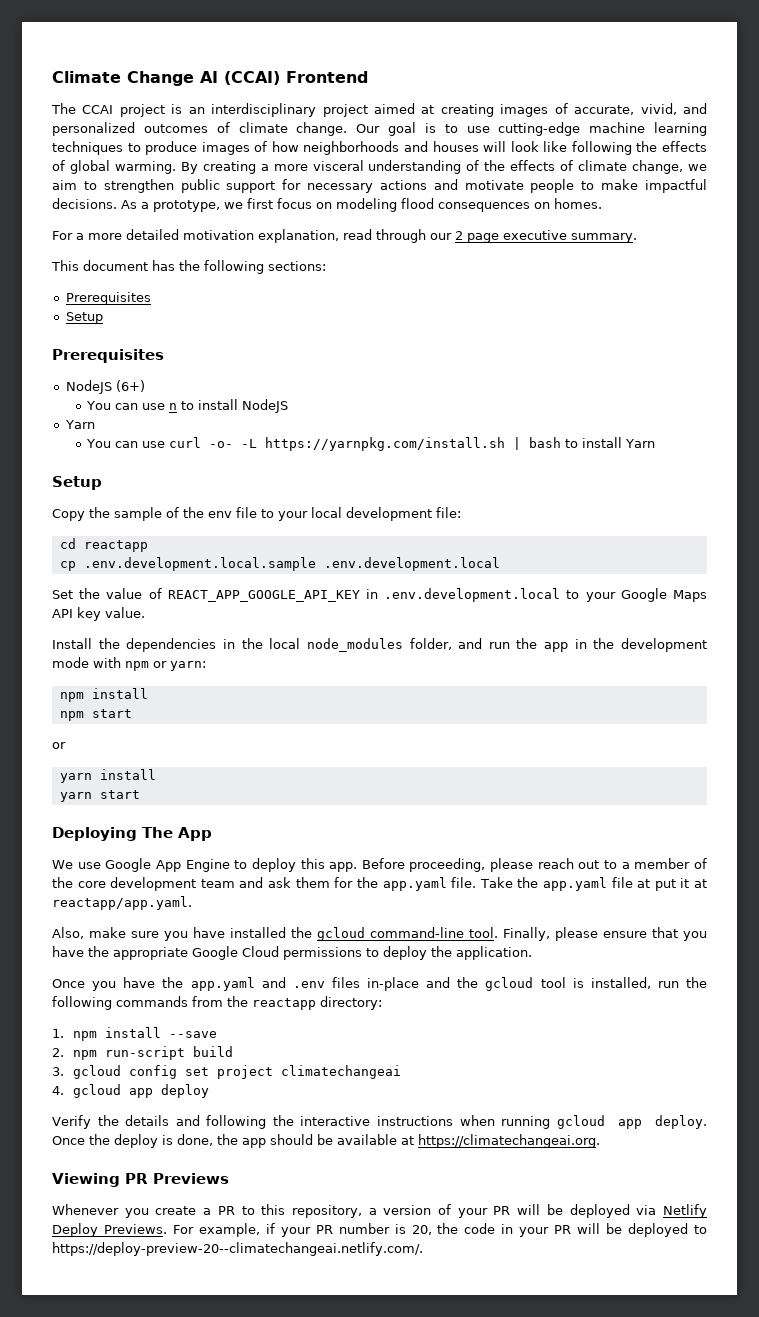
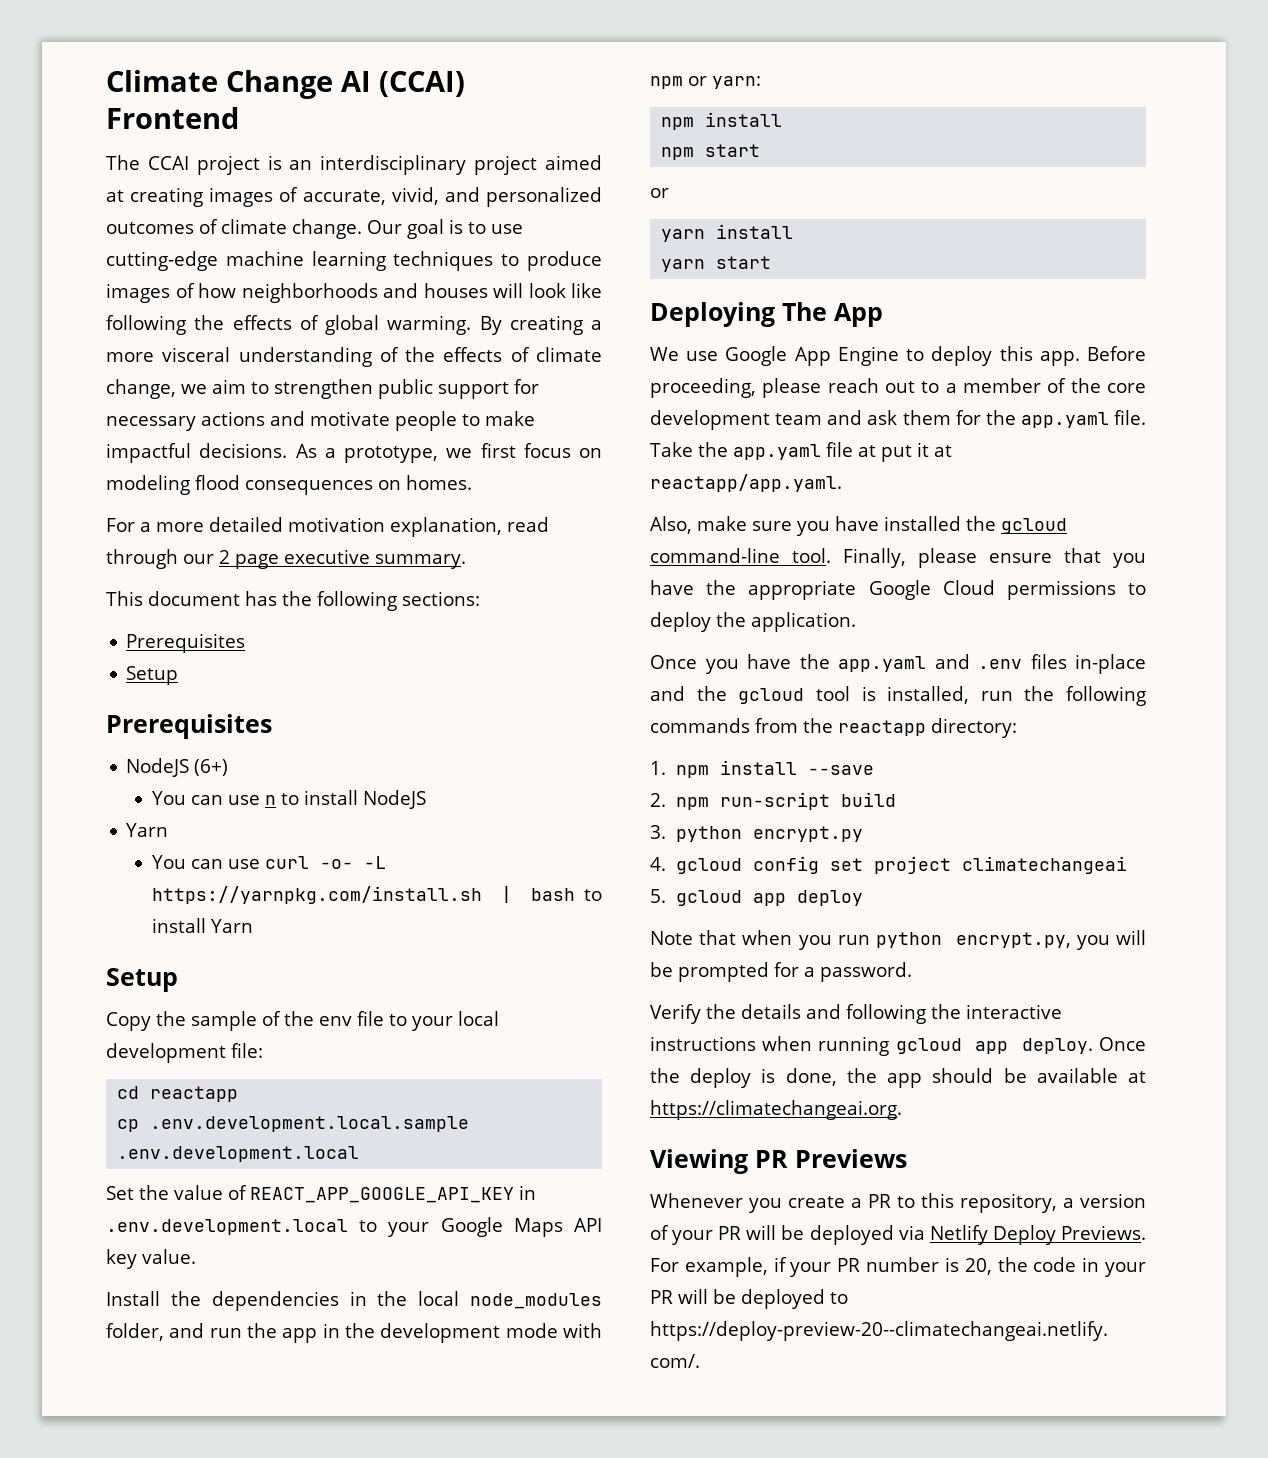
(64, 1071) none -> [675,826,863,842] [650,857,666,871] python encrypt.py // 4.
[52,1086,64,1095] 4. -> [650,889,666,903] 5.
(210, 1091) none -> [650,930,1146,950] [650,962,912,982] // Note that when you run python encrypt.py, you will be prompted for a password.

